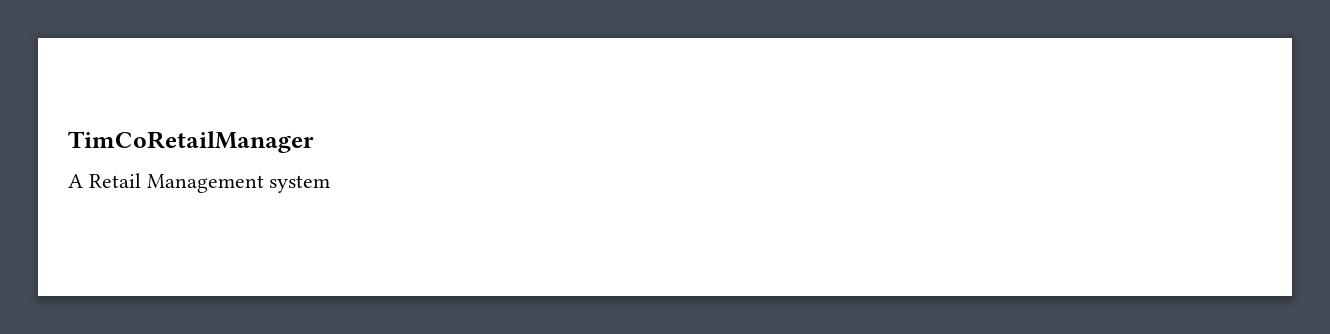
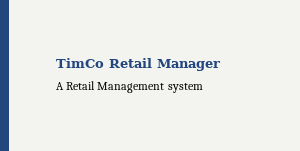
[68,131,314,153] TimCoRetailManager -> [56,58,220,71] TimCo Retail Manager

